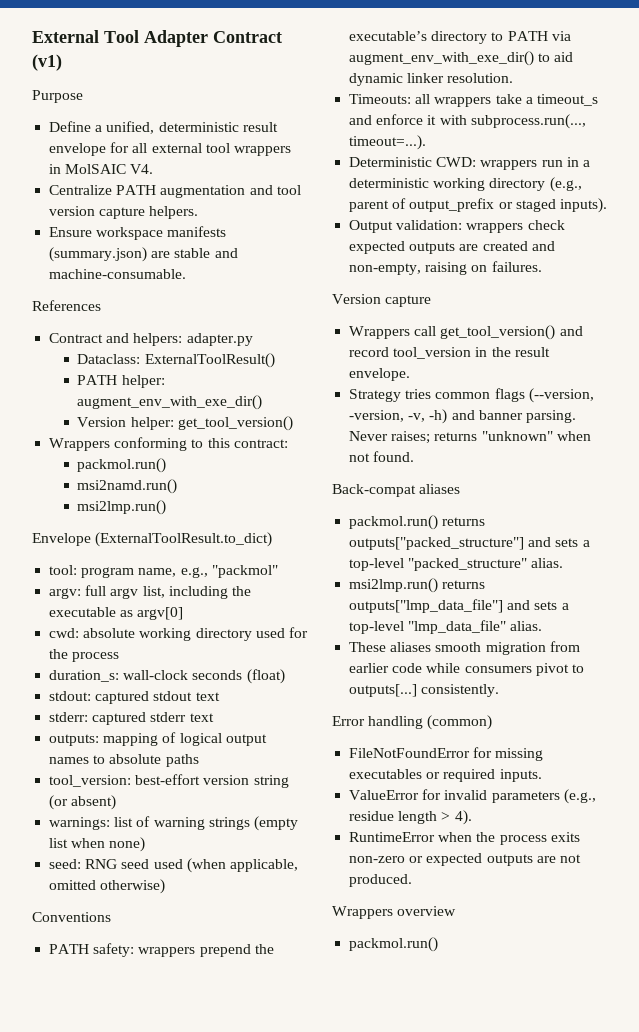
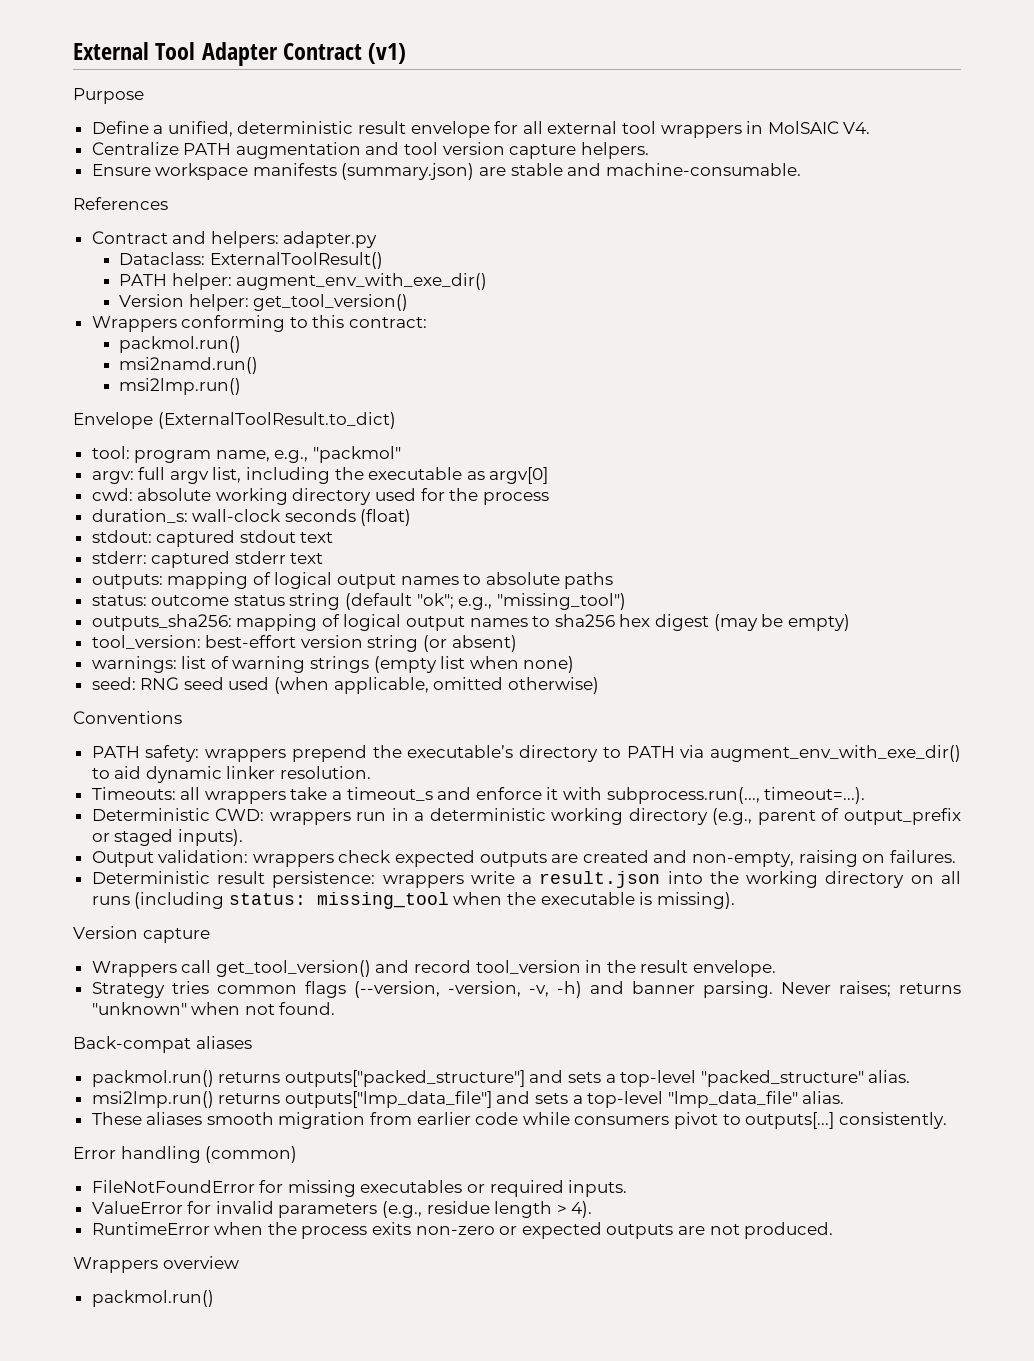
(199, 760) none -> [91,593,626,610] [91,614,850,631] // status: outcome status string (default "ok"; e.g., "missing_tool") // outputs_sha256: mapping of logical output names to sha256 hex digest (may be empty)
(542, 266) none -> [91,871,961,888] [91,892,735,909] // Deterministic result persistence: wrappers write a result.json into the working directory on all runs (including status: missing_tool when the executable is missing).

